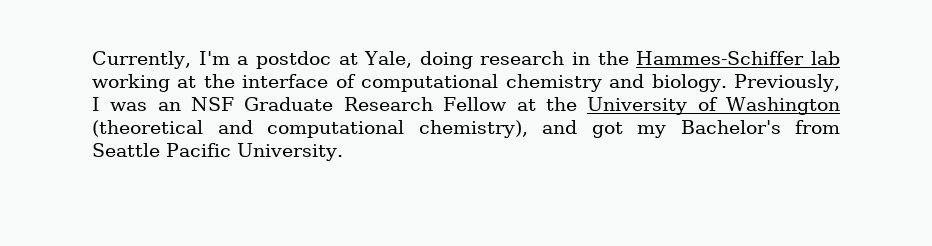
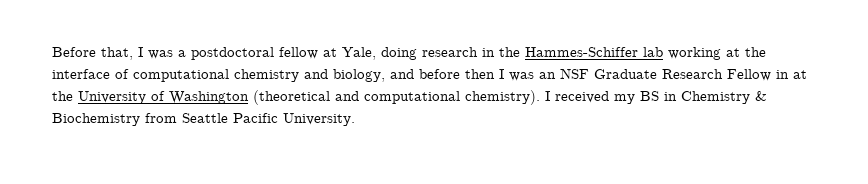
[92,51,331,69] Currently, I'm a postdoc -> [52,47,318,60] Before that, I was a postdoctoral fellow
[651,74,841,92] biology. Previously, -> [333,69,495,82] biology, and before then
(508, 104) none -> [776,70,789,79] in
[418,120,781,138] chemistry), and got my Bachelor's -> [465,90,767,105] [52,113,140,126] chemistry). I received my BS in Chemistry & Biochemistry

